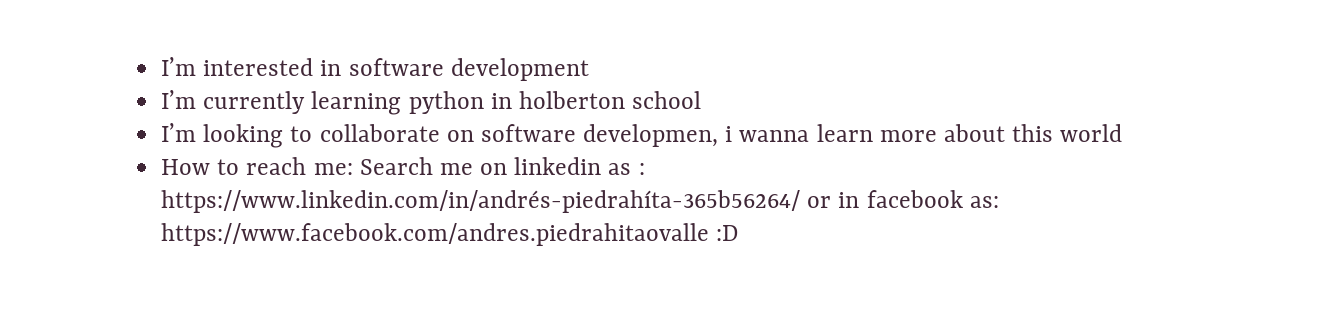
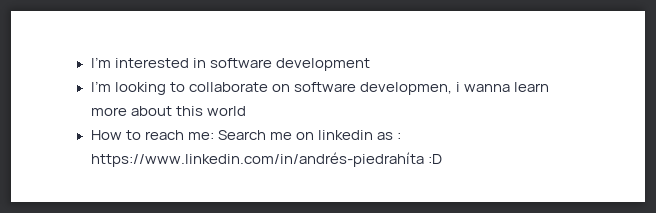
[161,90,702,115] // I’m currently learning python in holberton school -> (370, 64) none
[161,190,999,213] [161,223,710,246] https://www.linkedin.com/in/andrés-piedrahíta-365b56264/ or in facebook as: https://www.facebook.com/andres.piedrahitaovalle -> [90,152,424,167] https://www.linkedin.com/in/andrés-piedrahíta

